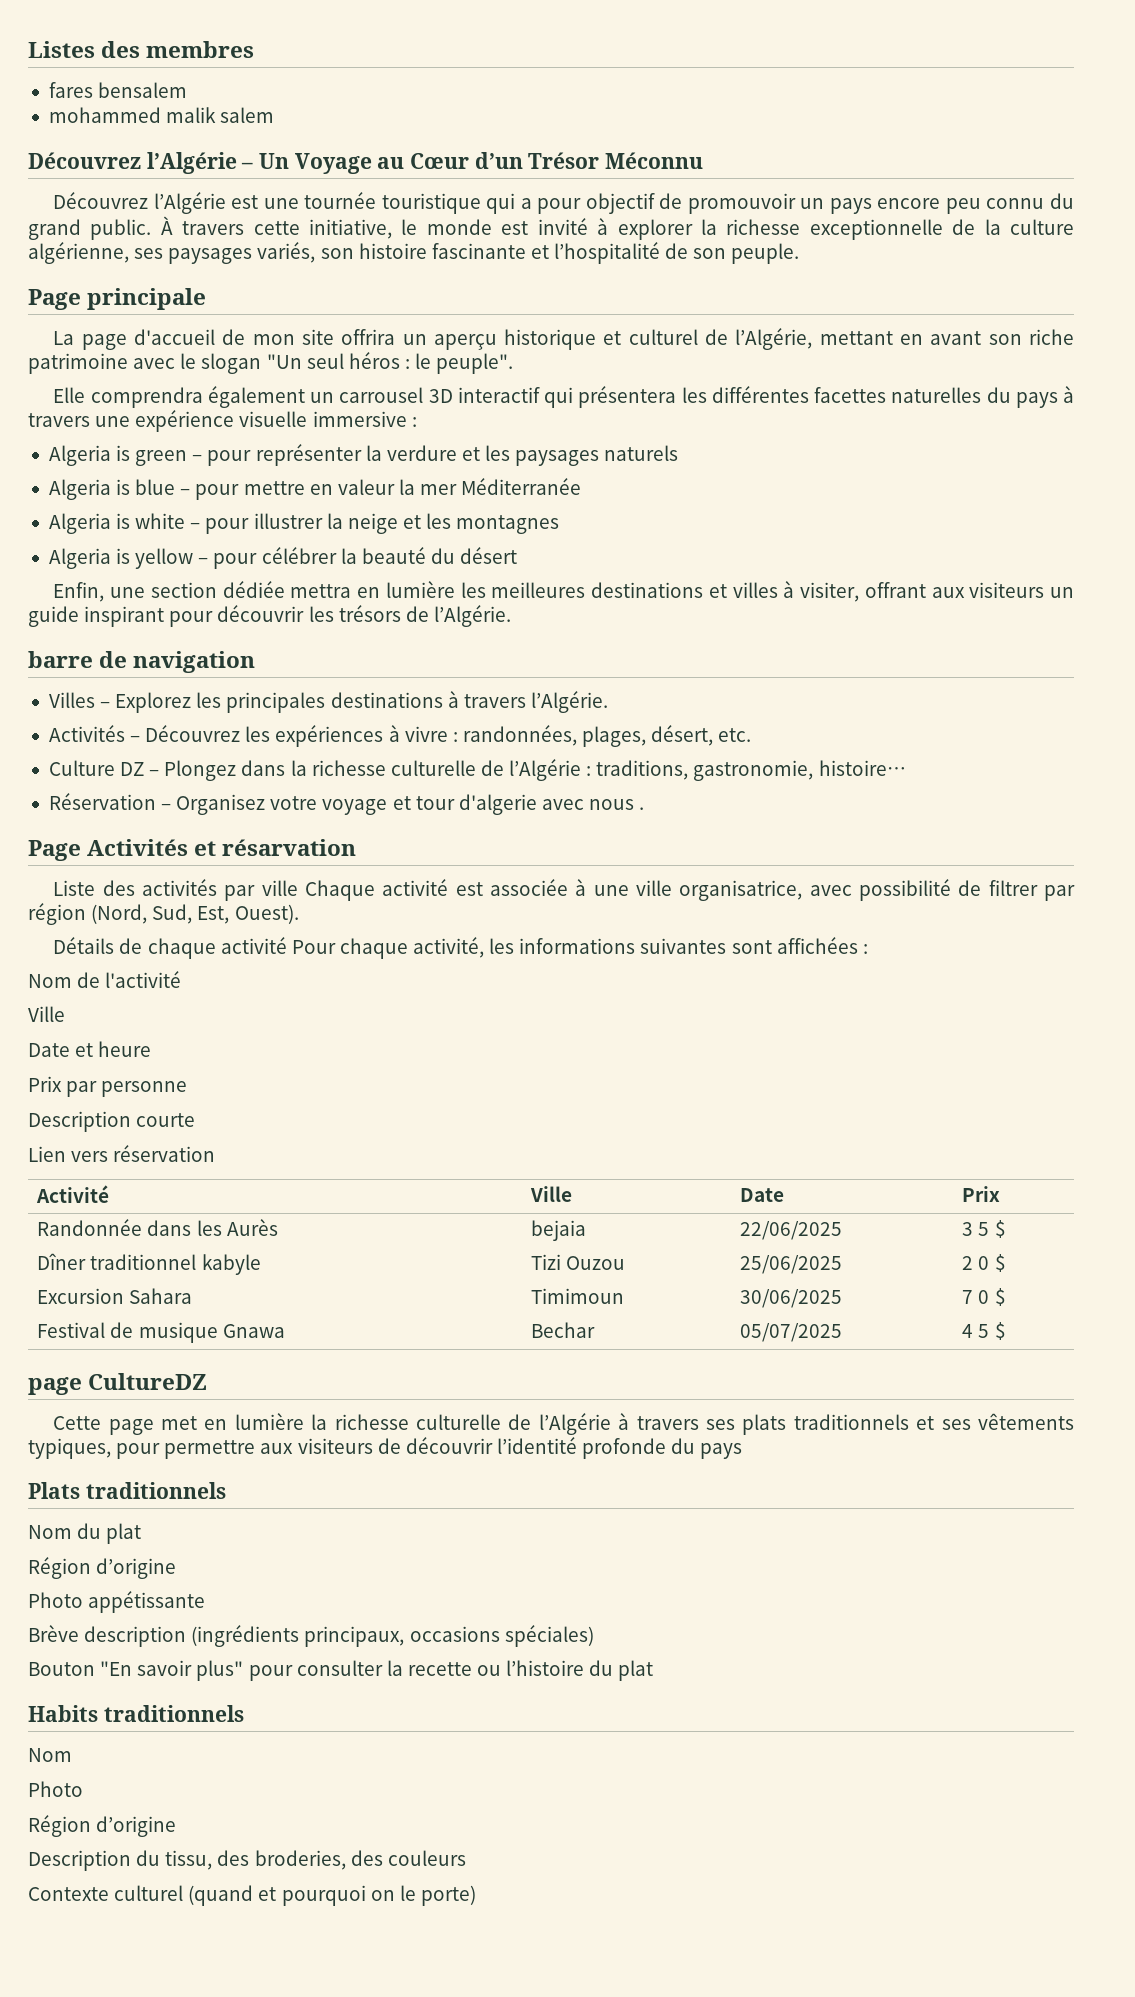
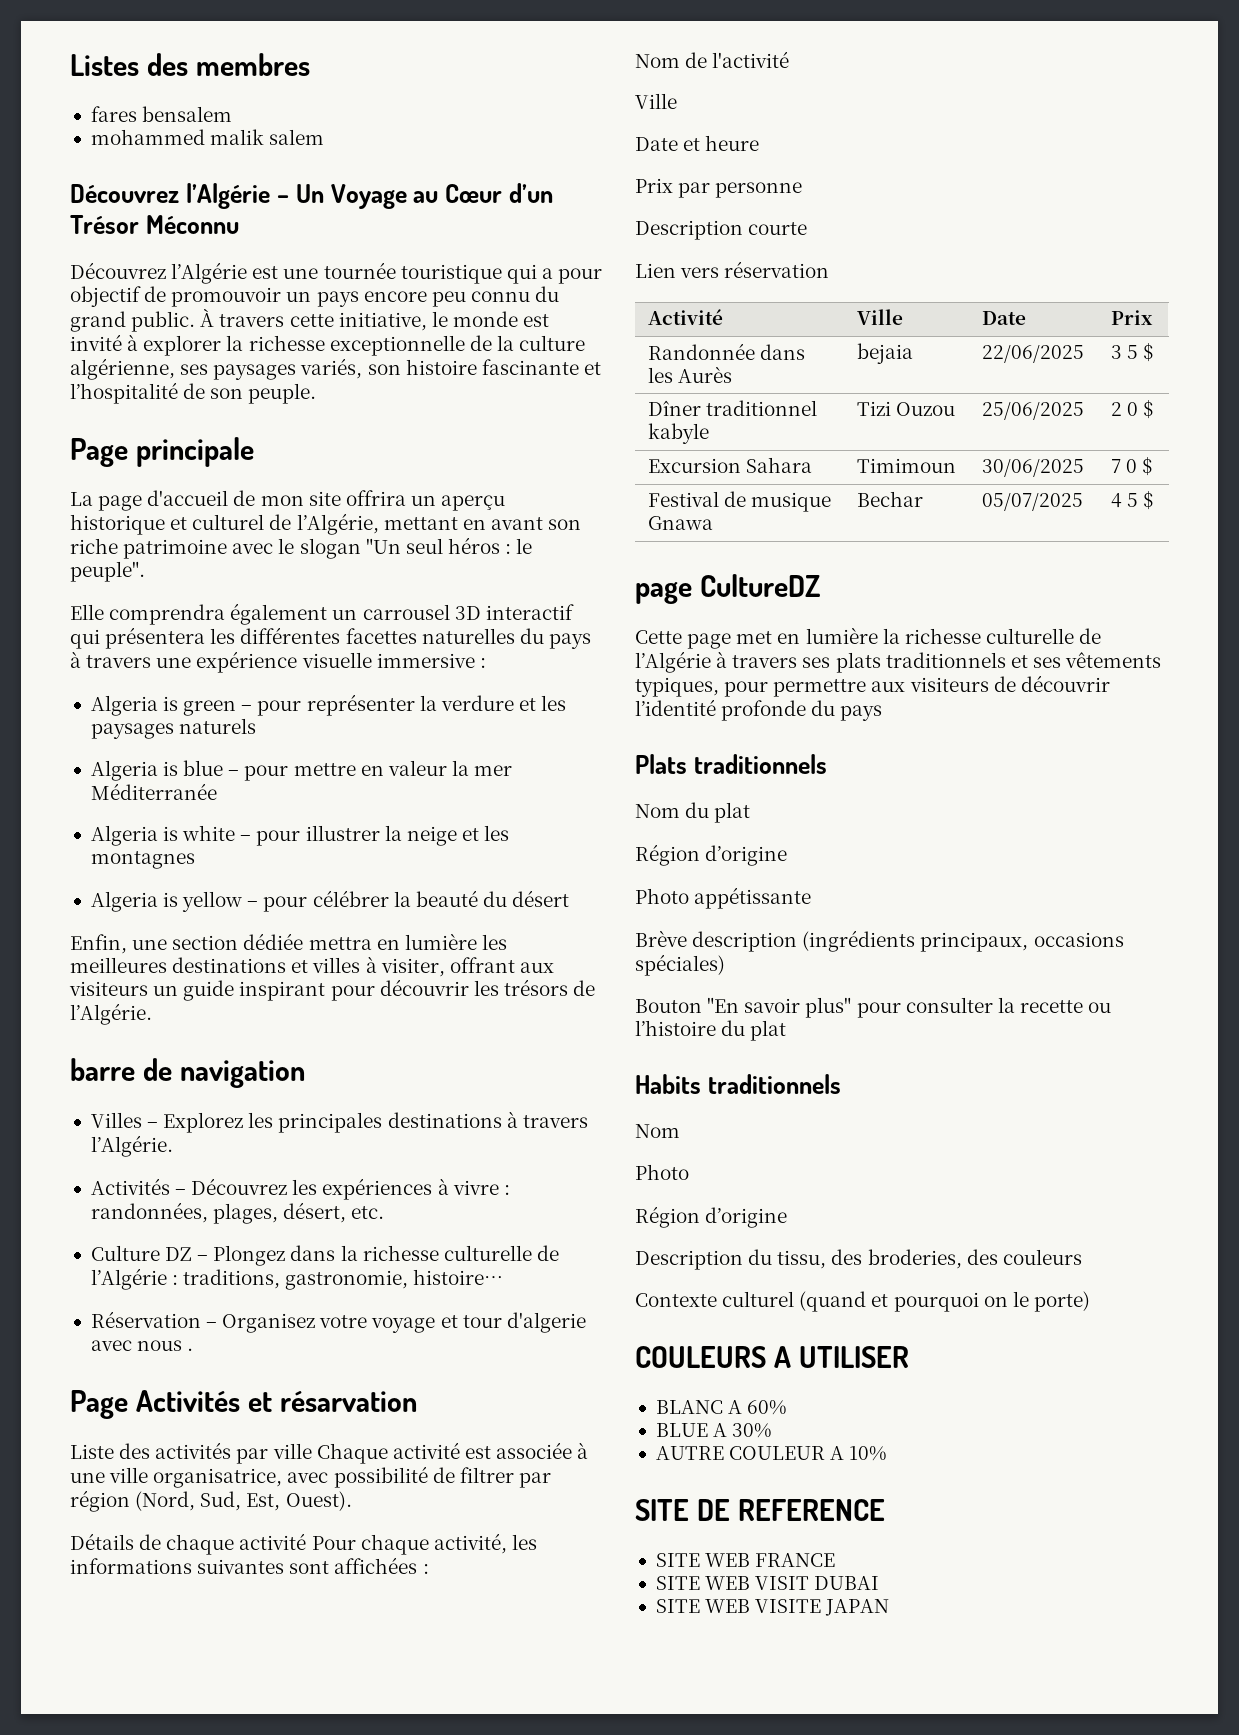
(476, 1895) none -> [635,1346,909,1368] [655,1400,788,1415] [655,1423,773,1438] [655,1446,888,1461] [635,1499,885,1521] [655,1553,836,1567] [655,1576,880,1590] [655,1599,890,1616] // COULEURS A UTILISER // BLANC A 60% // BLUE A 30% // AUTRE COULEUR A 10% // SITE DE REFERENCE // SITE WEB FRANCE // SITE WEB VISIT DUBAI // SITE WEB VISITE JAPAN

